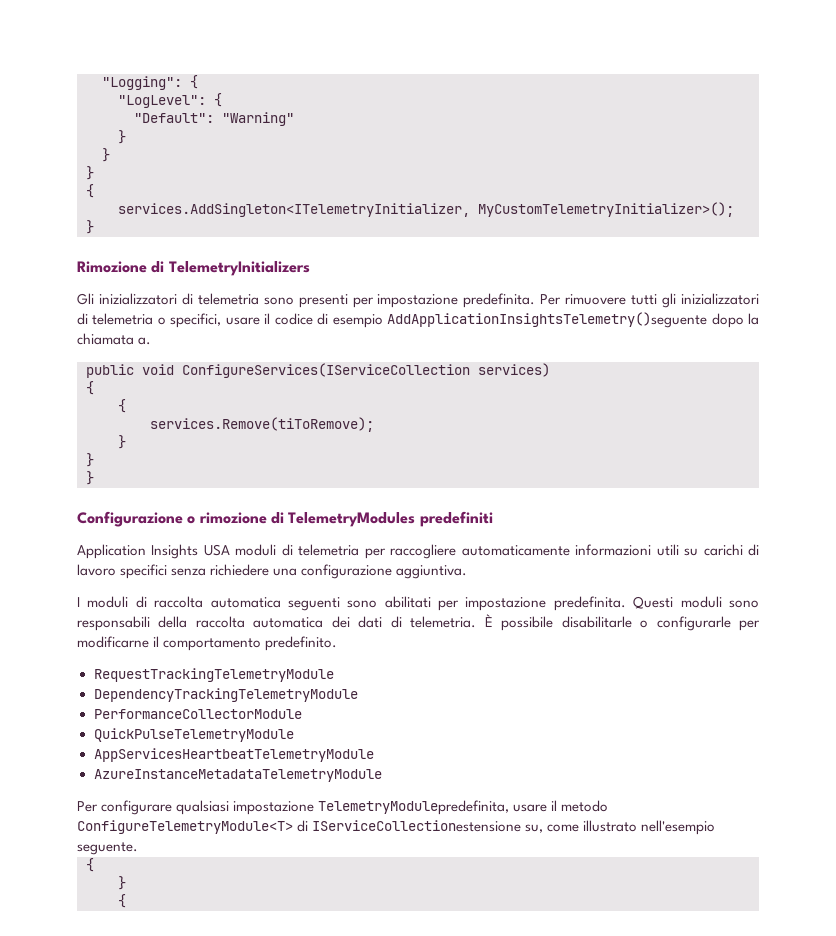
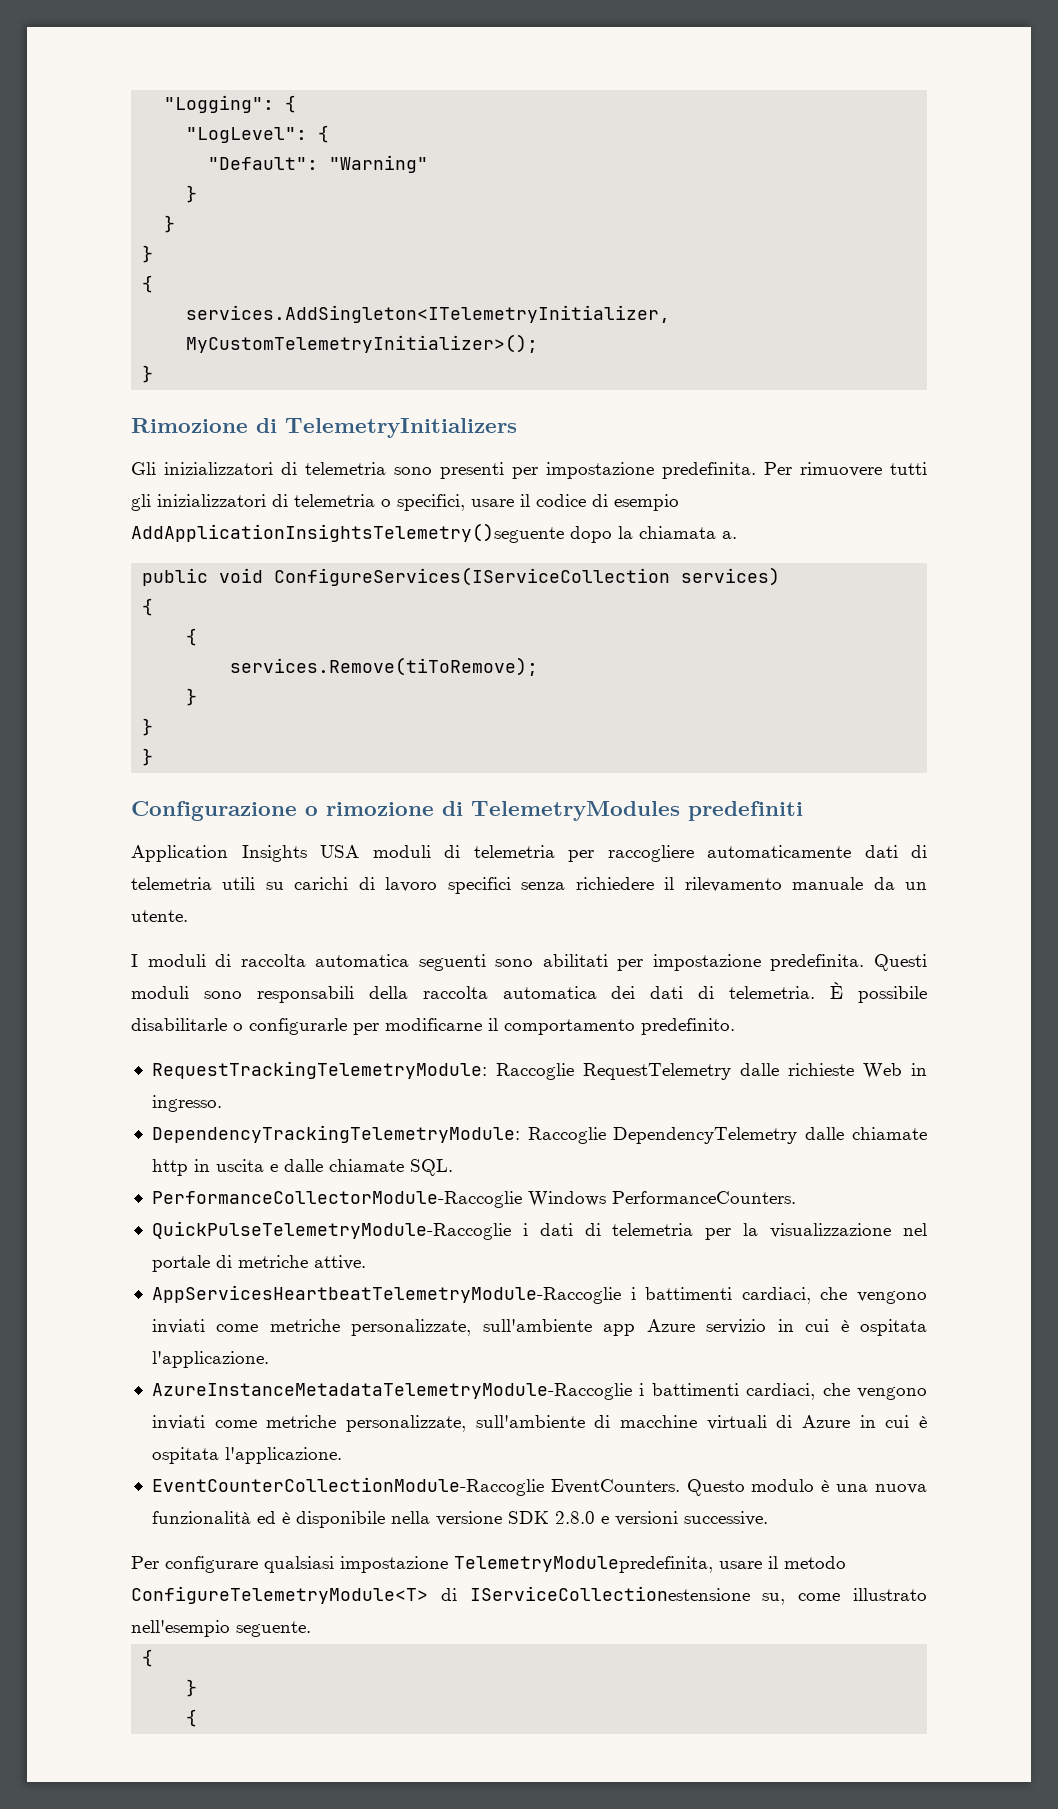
[575,544,652,556] informazioni -> [864,845,927,858] [131,877,212,890] dati di telemetria
[273,564,468,579] una configurazione aggiuntiva. -> [664,877,927,892] [131,910,188,922] il rilevamento manuale da un utente.
[93,668,334,682] [93,688,358,702] [93,709,302,719] [93,728,294,742] [93,748,374,762] [93,769,382,782] RequestTrackingTelemetryModule // DependencyTrackingTelemetryModule // PerformanceCollectorModule // QuickPulseTelemetryModule // AppServicesHeartbeatTelemetryModule // AzureInstanceMetadataTelemetryModule -> [151,1061,927,1080] [151,1095,222,1112] [151,1125,927,1144] [151,1159,453,1176] [151,1191,796,1208] [151,1221,928,1240] [151,1255,366,1272] [151,1285,927,1304] [151,1319,928,1336] [151,1351,269,1368] [151,1383,927,1400] [151,1415,927,1432] [151,1447,342,1464] [151,1477,928,1496] [151,1511,768,1528] RequestTrackingTelemetryModule: Raccoglie RequestTelemetry dalle richieste Web in ingresso. // DependencyTrackingTelemetryModule: Raccoglie DependencyTelemetry dalle chiamate http in uscita e dalle chiamate SQL. // PerformanceCollectorModule-Raccoglie Windows PerformanceCounters. // QuickPulseTelemetryModule-Raccoglie i dati di telemetria per la visualizzazione nel portale di metriche attive. // AppServicesHeartbeatTelemetryModule-Raccoglie i battimenti cardiaci, che vengono inviati come metriche personalizzate, sull'ambiente app Azure servizio in cui è ospitata l'applicazione. // AzureInstanceMetadataTelemetryModule-Raccoglie i battimenti cardiaci, che vengono inviati come metriche personalizzate, sull'ambiente di macchine virtuali di Azure in cui è ospitata l'applicazione. // EventCounterCollectionModule-Raccoglie EventCounters. Questo modulo è una nuova funzionalità ed è disponibile nella versione SDK 2.8.0 e versioni successive.

